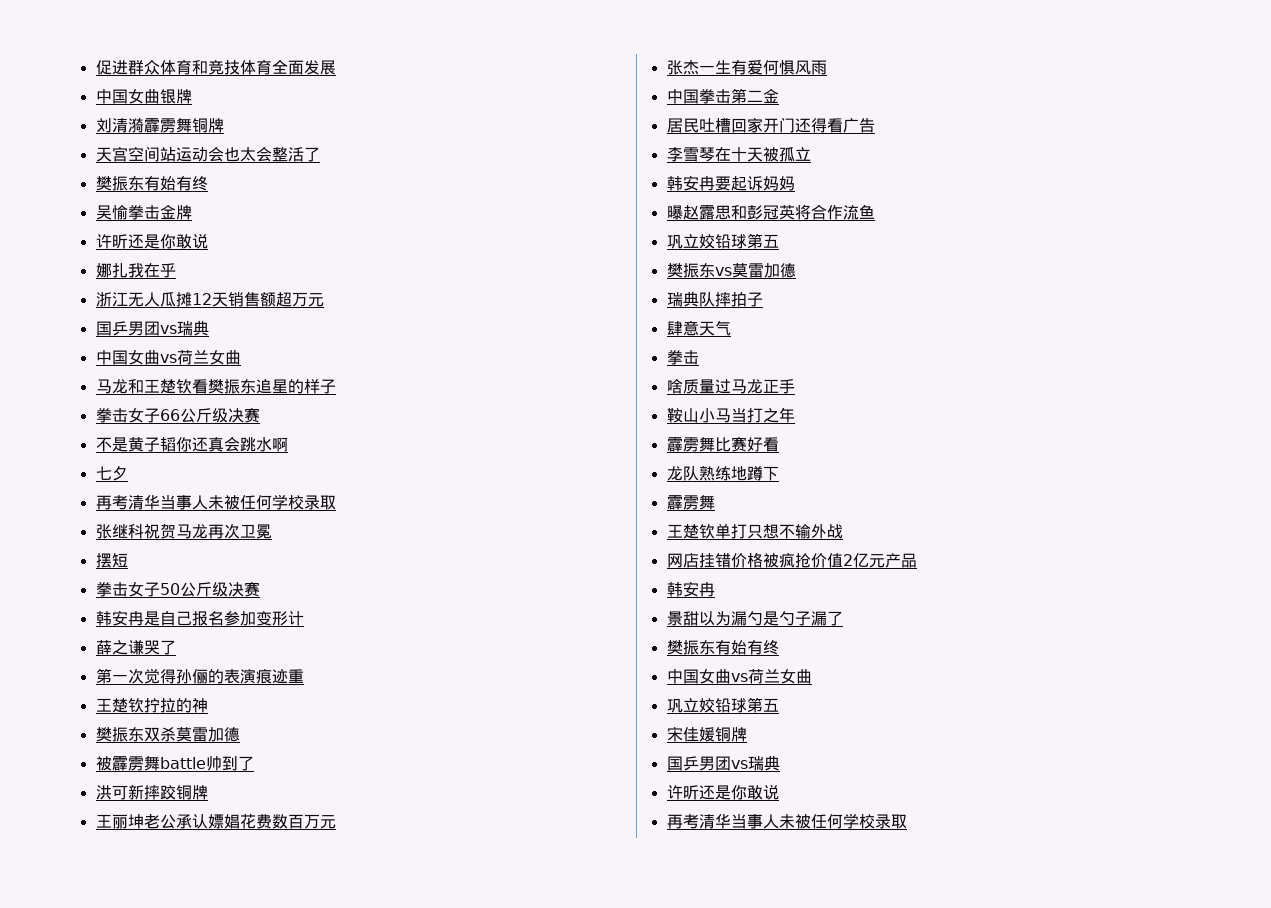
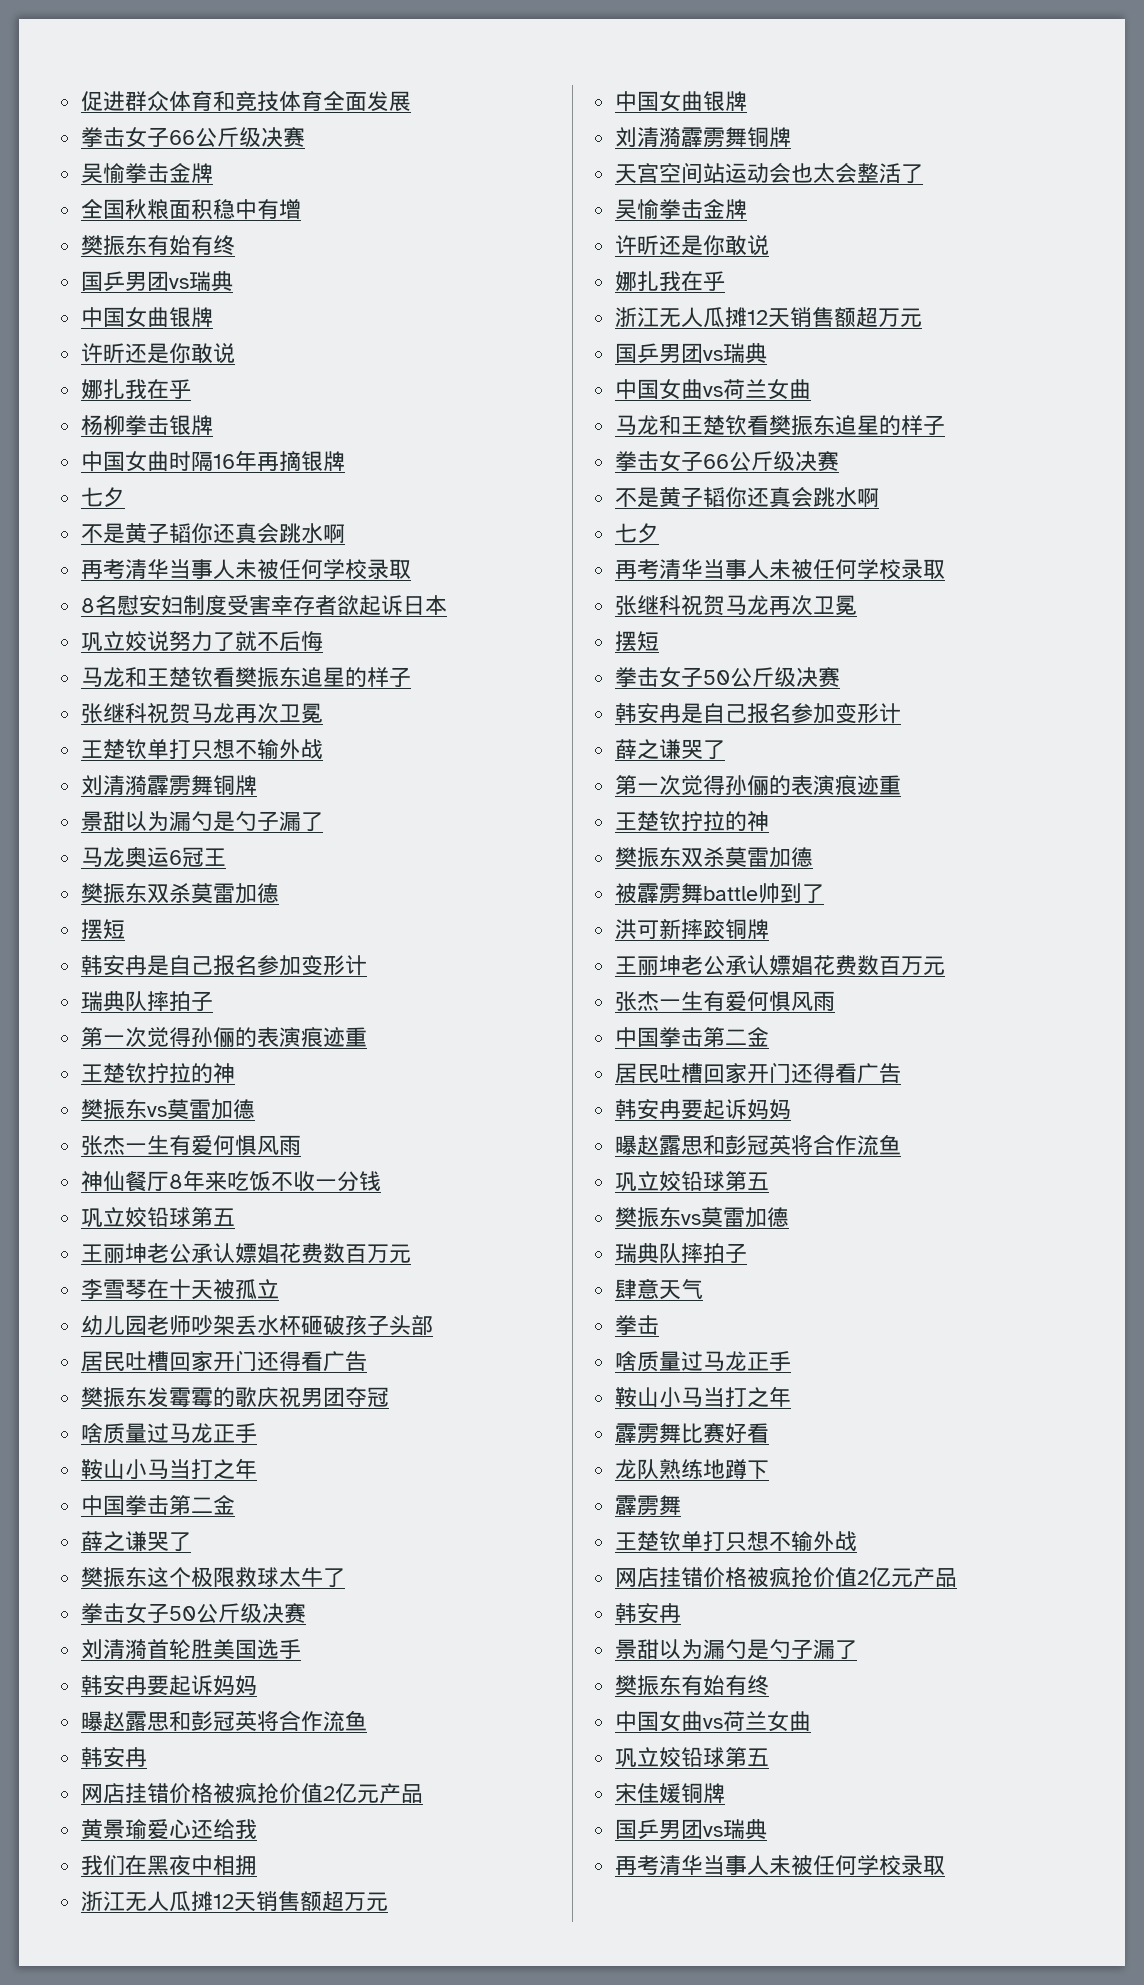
(336, 67) none -> [81,127,306,148] [81,163,214,184] [81,199,302,220] [81,235,236,256] [81,271,234,292] [81,307,214,328] [81,343,236,364] [81,379,192,400] [81,415,214,436] [81,450,346,472] [81,487,126,507] [81,523,346,544] [81,559,412,580] [81,595,448,616] [81,631,324,652] [81,667,412,688] [81,703,324,724] [81,739,324,760] [81,775,258,796] [81,811,324,832] [81,846,227,868] [81,883,280,904] [81,919,126,940] [81,955,368,976] [81,991,214,1012] [81,1026,368,1048] [81,1063,236,1084] [81,1099,256,1120] [81,1135,302,1156] [81,1170,382,1192] [81,1207,236,1228] [81,1243,412,1264] [81,1279,280,1300] [81,1315,434,1336] [81,1350,368,1372] [81,1387,390,1408] [81,1423,258,1444] [81,1458,258,1480] [81,1495,236,1516] [81,1531,192,1552] [81,1567,346,1588] [81,1603,307,1624] [81,1639,302,1660] [81,1675,258,1696] [81,1710,368,1732] [81,1747,148,1768] [81,1783,424,1804] [81,1819,258,1839] [81,1855,258,1876] [81,1891,389,1912] // 拳击女子66公斤级决赛 // 吴愉拳击金牌 // 全国秋粮面积稳中有增 // 樊振东有始有终 // 国乒男团vs瑞典 // 中国女曲银牌 // 许昕还是你敢说 // 娜扎我在乎 // 杨柳拳击银牌 // 中国女曲时隔16年再摘银牌 // 七夕 // 不是黄子韬你还真会跳水啊 // 再考清华当事人未被任何学校录取 // 8名慰安妇制度受害幸存者欲起诉日本 // 巩立姣说努力了就不后悔 // 马龙和王楚钦看樊振东追星的样子 // 张继科祝贺马龙再次卫冕 // 王楚钦单打只想不输外战 // 刘清漪霹雳舞铜牌 // 景甜以为漏勺是勺子漏了 // 马龙奥运6冠王 // 樊振东双杀莫雷加德 // 摆短 // 韩安冉是自己报名参加变形计 // 瑞典队摔拍子 // 第一次觉得孙俪的表演痕迹重 // 王楚钦拧拉的神 // 樊振东vs莫雷加德 // 张杰一生有爱何惧风雨 // 神仙餐厅8年来吃饭不收一分钱 // 巩立姣铅球第五 // 王丽坤老公承认嫖娼花费数百万元 // 李雪琴在十天被孤立 // 幼儿园老师吵架丢水杯砸破孩子头部 // 居民吐槽回家开门还得看广告 // 樊振东发霉霉的歌庆祝男团夺冠 // 啥质量过马龙正手 // 鞍山小马当打之年 // 中国拳击第二金 // 薛之谦哭了 // 樊振东这个极限救球太牛了 // 拳击女子50公斤级决赛 // 刘清漪首轮胜美国选手 // 韩安冉要起诉妈妈 // 曝赵露思和彭冠英将合作流鱼 // 韩安冉 // 网店挂错价格被疯抢价值2亿元产品 // 黄景瑜爱心还给我 // 我们在黑夜中相拥 // 浙江无人瓜摊12天销售额超万元
[95,176,208,191] // 樊振东有始有终 -> (924, 174) none
[666,147,811,162] // 李雪琴在十天被孤立 -> (902, 1073) none
[666,784,779,800] // 许昕还是你敢说 -> (768, 1829) none

